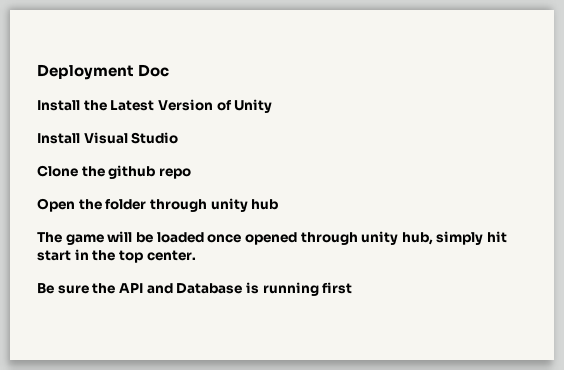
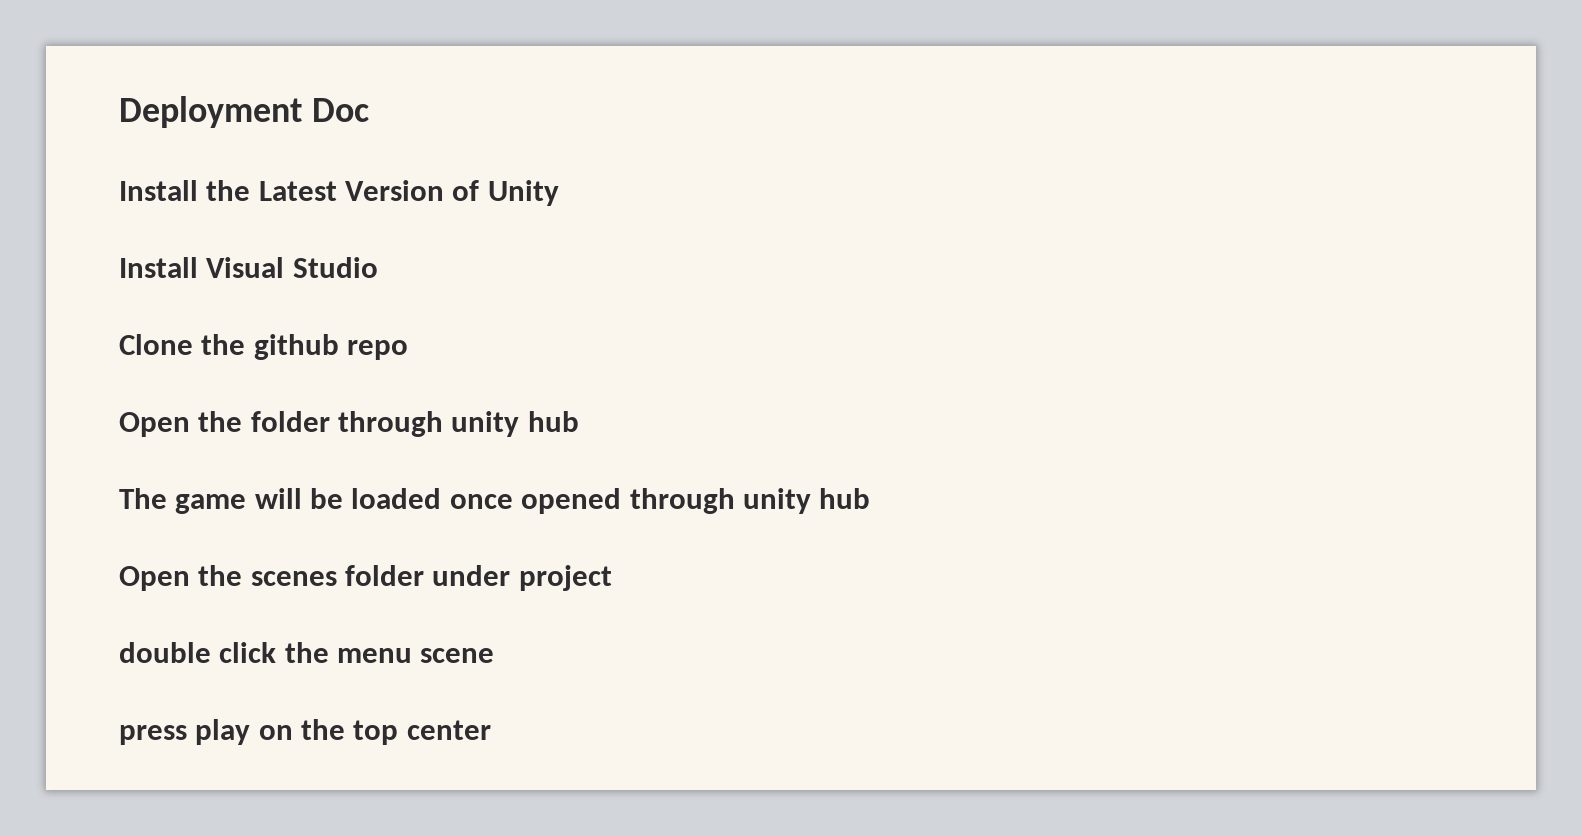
[401,231,508,245] [37,249,196,263] [37,282,353,296] hub, simply hit start in the top center. // Be sure the API and Database is running first -> [819,488,871,509] [119,565,612,591] [119,642,495,663] [119,719,491,745] hub // Open the scenes folder under project // double click the menu scene // press play on the top center

